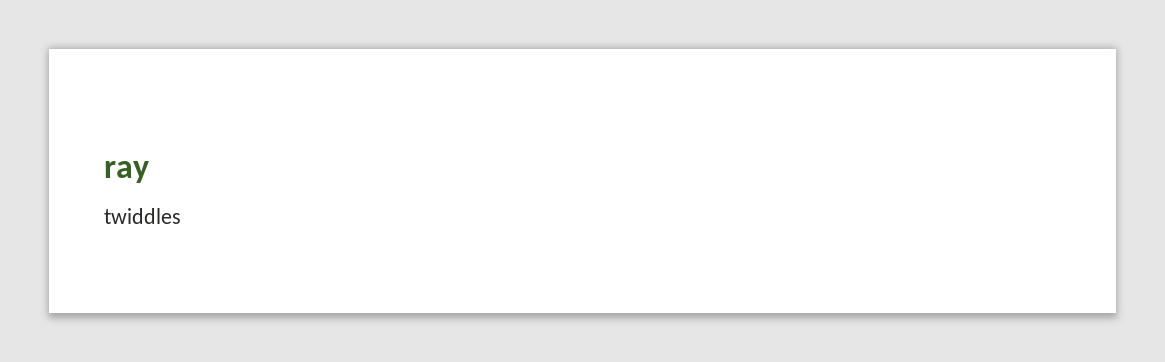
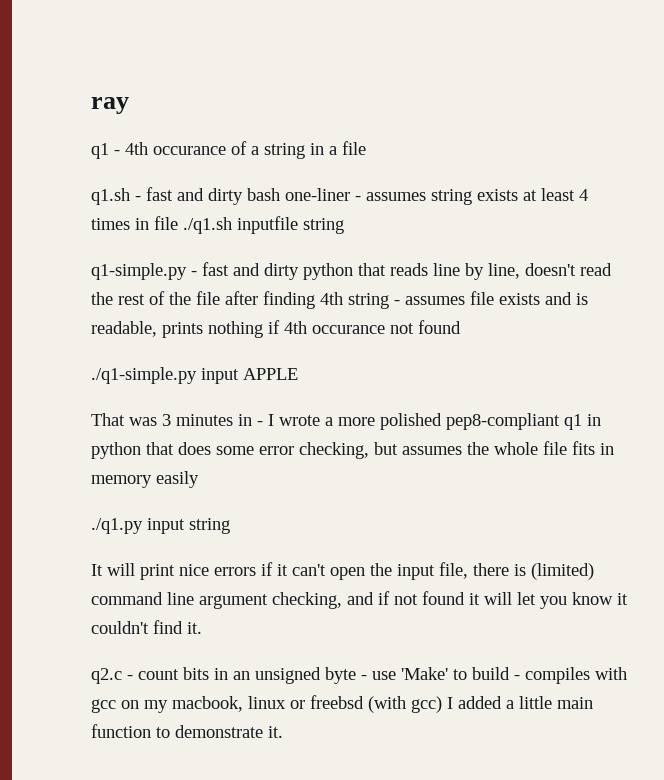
[104,208,181,224] twiddles -> [91,141,366,159] [91,187,588,205] [91,216,344,234] [91,262,612,280] [91,291,588,309] [91,320,461,338] [91,367,298,384] [91,413,601,430] [91,441,614,459] [91,471,199,488] [91,518,230,534] [91,562,594,580] [91,591,628,609] [91,620,202,634] [91,667,627,684] [91,695,593,713] [91,724,283,738] q1 - 4th occurance of a string in a file // q1.sh - fast and dirty bash one-liner - assumes string exists at least 4 times in file ./q1.sh inputfile string // q1-simple.py - fast and dirty python that reads line by line, doesn't read the rest of the file after finding 4th string - assumes file exists and is readable, prints nothing if 4th occurance not found // ./q1-simple.py input APPLE // That was 3 minutes in - I wrote a more polished pep8-compliant q1 in python that does some error checking, but assumes the whole file fits in memory easily // ./q1.py input string // It will print nice errors if it can't open the input file, there is (limited) command line argument checking, and if not found it will let you know it couldn't find it. // q2.c - count bits in an unsigned byte - use 'Make' to build - compiles with gcc on my macbook, linux or freebsd (with gcc) I added a little main function to demonstrate it.

